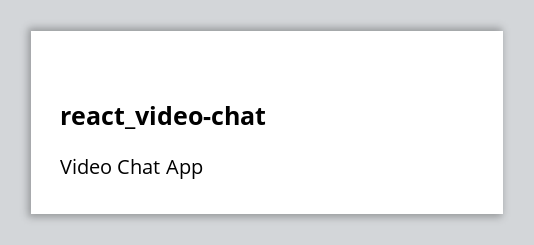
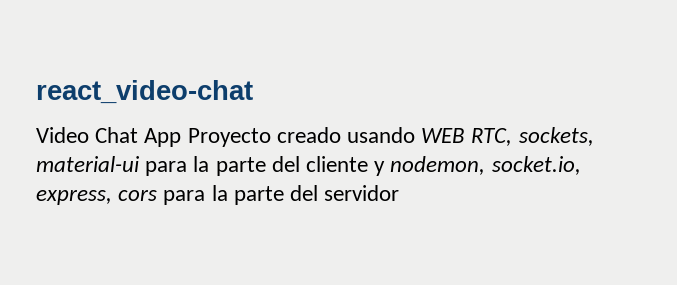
(203, 169) none -> [187,127,594,147] [36,156,581,176] [36,185,400,205] Proyecto creado usando WEB RTC, sockets, material-ui para la parte del cliente y nodemon, socket.io, express, cors para la parte del servidor

